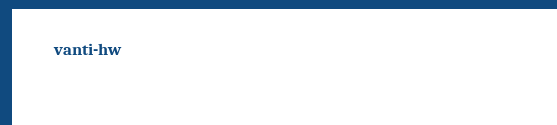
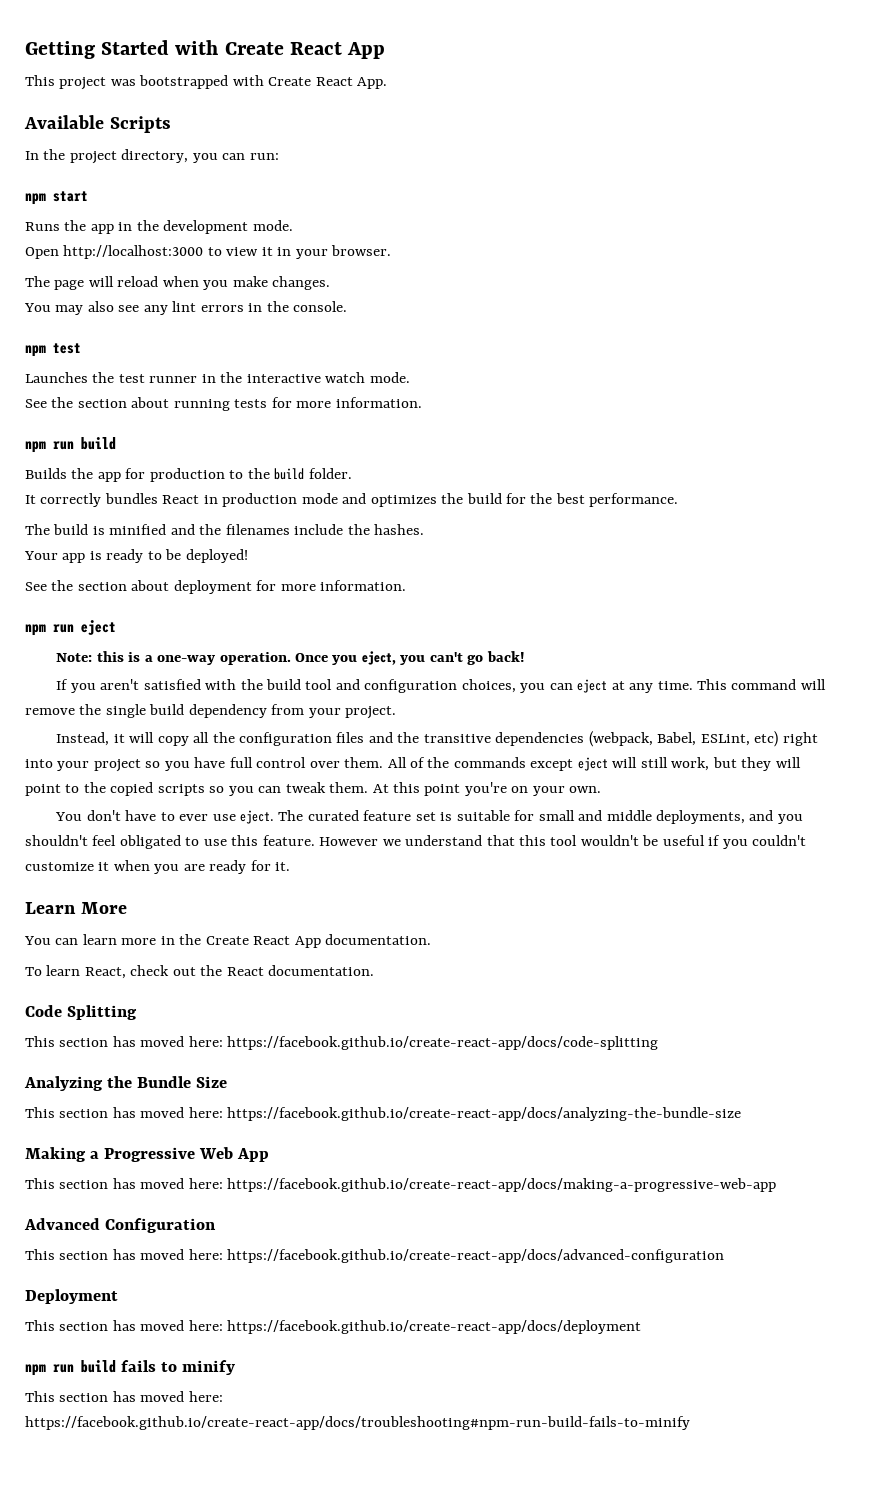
[53,43,122,55] vanti-hw -> [25,40,386,59] [25,75,388,90] [24,115,171,133] [25,149,279,164] [25,191,88,205] [25,220,293,234] [25,245,392,259] [25,276,331,290] [24,301,348,315] [25,343,81,357] [25,372,410,383] [25,397,422,411] [25,437,116,453] [25,468,352,482] [25,493,679,507] [25,524,425,535] [24,549,248,563] [25,580,407,594] [25,620,116,636] [56,651,525,665] [56,679,826,693] [25,704,397,719] [56,731,818,747] [25,757,801,772] [25,782,602,796] [55,810,803,824] [25,835,807,849] [25,860,291,874] [25,902,127,914] [24,934,432,948] [25,965,375,979] [25,1005,137,1020] [25,1036,659,1050] [24,1076,227,1091] [25,1107,742,1121] [25,1147,269,1162] [25,1178,777,1192] [24,1218,216,1233] [25,1249,725,1263] [25,1289,118,1304] [25,1320,642,1334] [25,1360,235,1376] [25,1391,223,1402] [25,1416,690,1430] Getting Started with Create React App // This project was bootstrapped with Create React App. // Available Scripts // In the project directory, you can run: // npm start // Runs the app in the development mode. // Open http://localhost:3000 to view it in your browser. // The page will reload when you make changes. // You may also see any lint errors in the console. // npm test // Launches the test runner in the interactive watch mode. // See the section about running tests for more information. // npm run build // Builds the app for production to the build folder. // It correctly bundles React in production mode and optimizes the build for the best performance. // The build is minified and the filenames include the hashes. // Your app is ready to be deployed! // See the section about deployment for more information. // npm run eject // Note: this is a one-way operation. Once you eject, you can't go back! // If you aren't satisfied with the build tool and configuration choices, you can eject at any time. This command will remove the single build dependency from your project. // Instead, it will copy all the configuration files and the transitive dependencies (webpack, Babel, ESLint, etc) right into your project so you have full control over them. All of the commands except eject will still work, but they will point to the copied scripts so you can tweak them. At this point you're on your own. // You don't have to ever use eject. The curated feature set is suitable for small and middle deployments, and you shouldn't feel obligated to use this feature. However we understand that this tool wouldn't be useful if you couldn't customize it when you are ready for it. // Learn More // You can learn more in the Create React App documentation. // To learn React, check out the React documentation. // Code Splitting // This section has moved here: https://facebook.github.io/create-react-app/docs/code-splitting // Analyzing the Bundle Size // This section has moved here: https://facebook.github.io/create-react-app/docs/analyzing-the-bundle-size // Making a Progressive Web App // This section has moved here: https://facebook.github.io/create-react-app/docs/making-a-progressive-web-app // Advanced Configuration // This section has moved here: https://facebook.github.io/create-react-app/docs/advanced-configuration // Deployment // This section has moved here: https://facebook.github.io/create-react-app/docs/deployment // npm run build fails to minify // This section has moved here: https://facebook.github.io/create-react-app/docs/troubleshooting#npm-run-build-fails-to-minify

